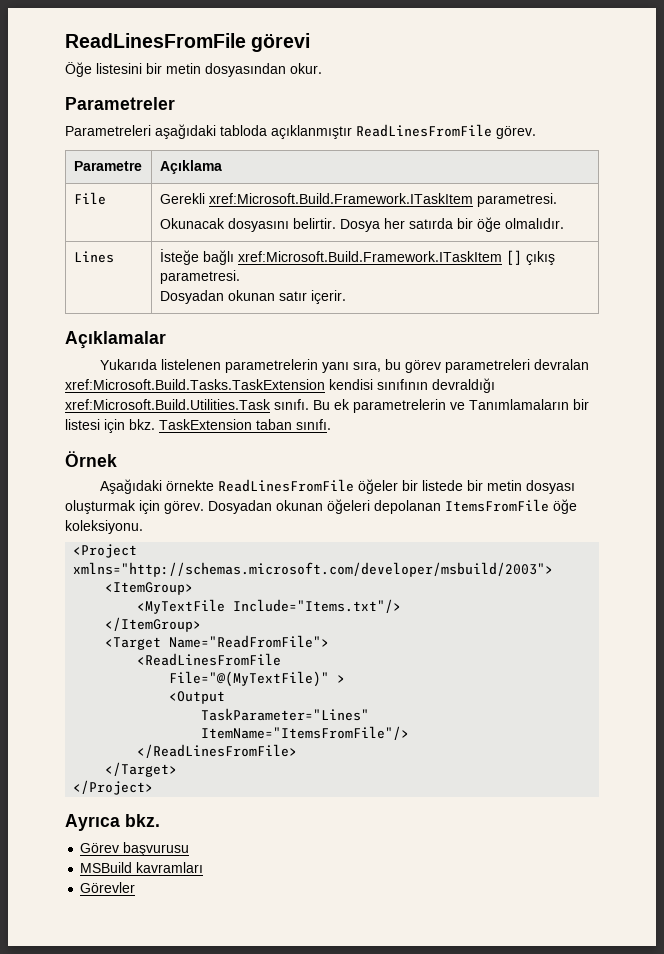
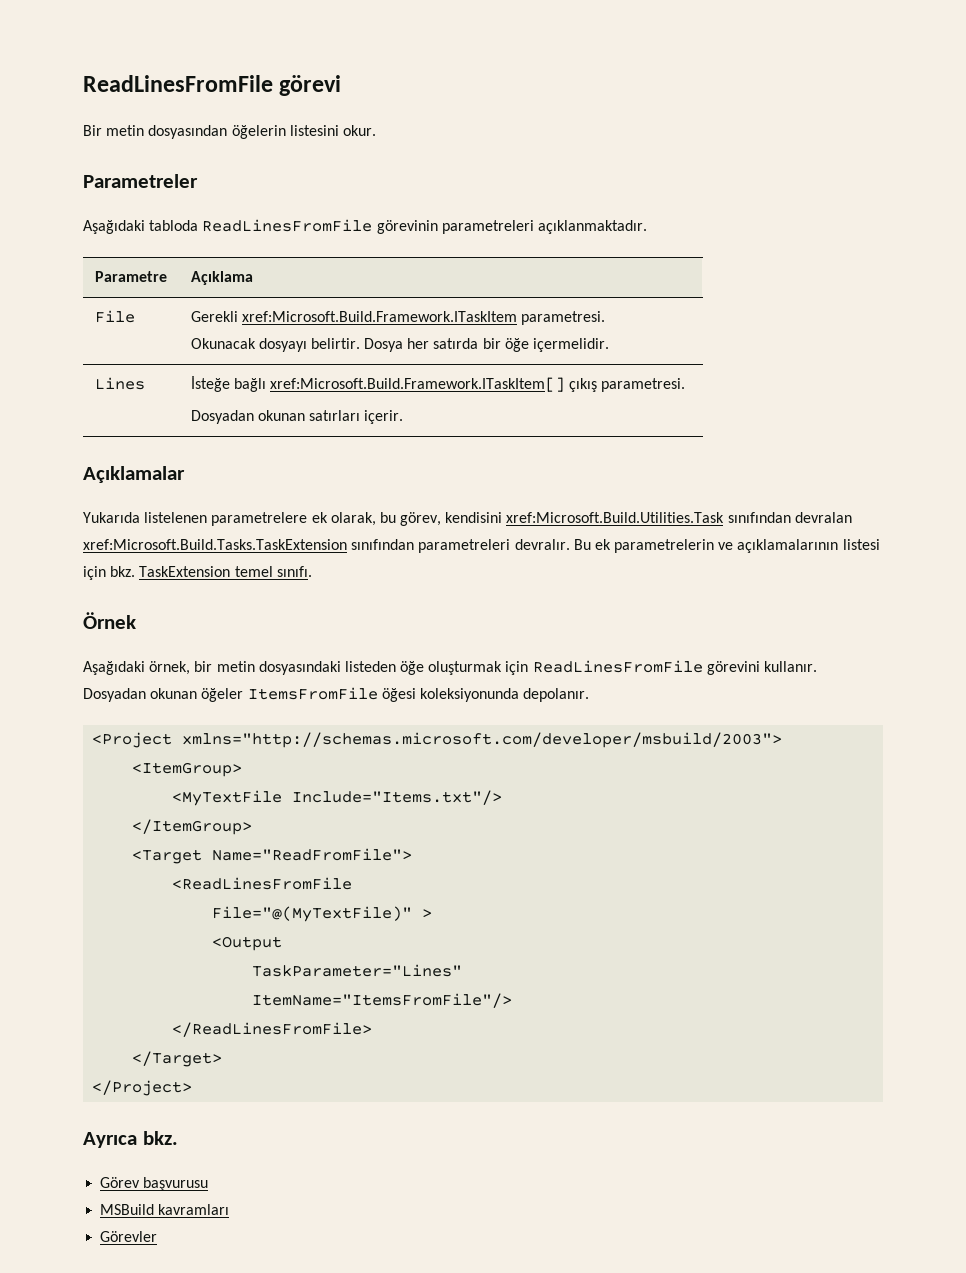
[65,62,322,77] [65,97,175,110] [65,124,536,139] Öğe listesini bir metin dosyasından okur. // Parametreler // Parametreleri aşağıdaki tabloda açıklanmıştır ReadLinesFromFile görev. -> [83,125,376,139] [83,174,198,188] [83,219,647,234] Bir metin dosyasından öğelerin listesini okur. // Parametreler // Aşağıdaki tabloda ReadLinesFromFile görevinin parametreleri açıklanmaktadır.
[227,218,289,232] dosyasını -> [258,338,307,352] dosyayı
[504,218,564,229] olmalıdır. -> [533,338,610,352] içermelidir.
[237,250,522,265] xref:Microsoft.Build.Framework.ITaskItem [] -> [269,377,565,392] xref:Microsoft.Build.Framework.ITaskItem[]
[278,291,307,301] satır -> [308,410,360,421] satırları
[225,359,590,373] [65,378,495,393] [65,399,309,410] parametrelerin yanı sıra, bu görev parametreleri devralan xref:Microsoft.Build.Tasks.TaskExtension kendisi sınıfının devraldığı xref:Microsoft.Build.Utilities.Task sınıfı. -> [211,512,852,526] [83,539,570,553] parametrelere ek olarak, bu görev, kendisini xref:Microsoft.Build.Utilities.Task sınıfından devralan xref:Microsoft.Build.Tasks.TaskExtension sınıfından parametreleri devralır.
[469,399,589,410] Tanımlamaların bir -> [737,539,839,553] açıklamalarının
[256,419,292,430] taban -> [234,566,273,577] temel
[166,479,576,494] [65,499,577,514] [65,520,143,534] örnekte ReadLinesFromFile öğeler bir listede bir metin dosyası oluşturmak için görev. Dosyadan okunan öğeleri depolanan ItemsFromFile öğe koleksiyonu. -> [149,660,818,675] [83,687,590,702] örnek, bir metin dosyasındaki listeden öğe oluşturmak için ReadLinesFromFile görevini kullanır. Dosyadan okunan öğeler ItemsFromFile öğesi koleksiyonunda depolanır.

